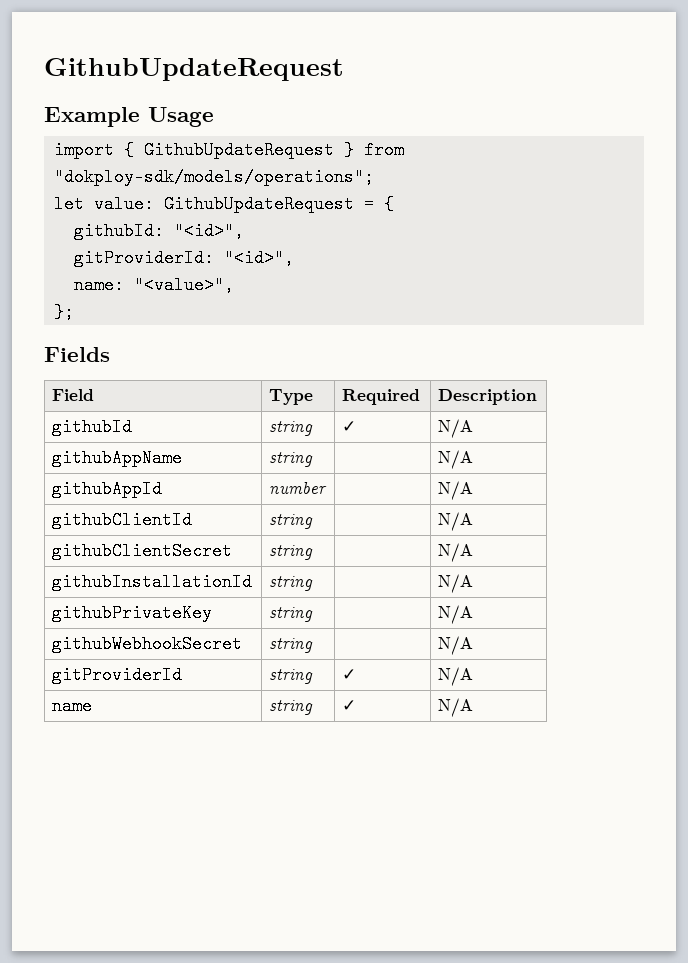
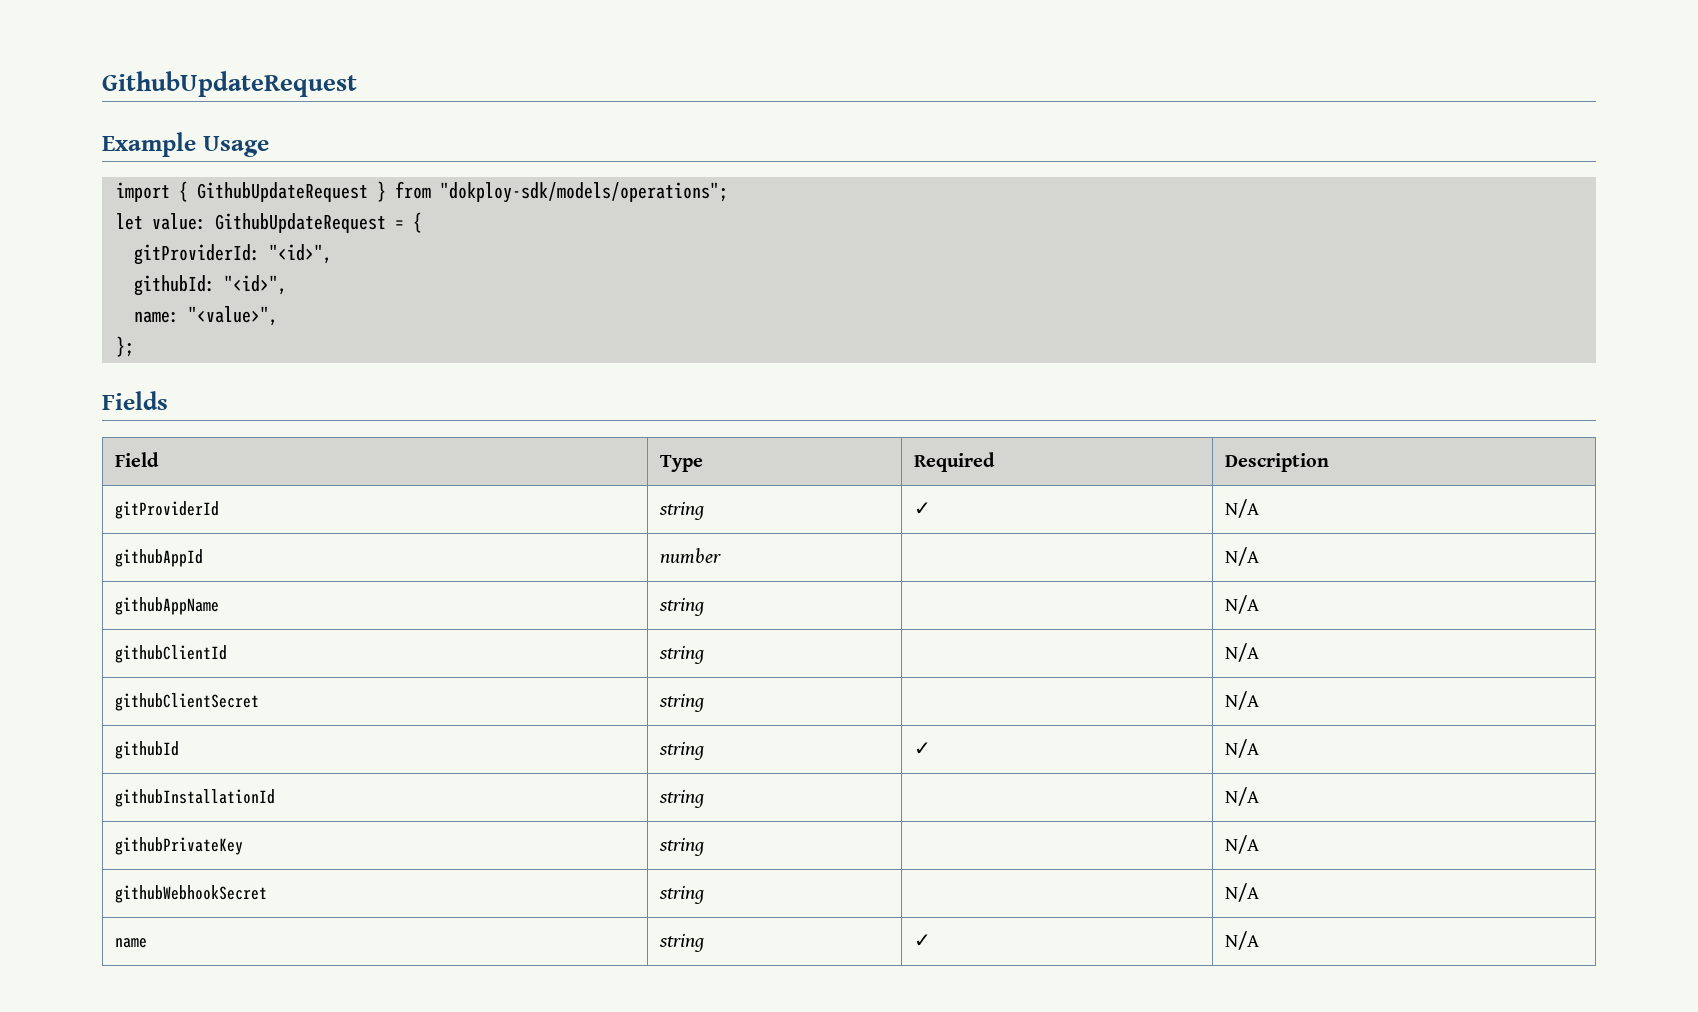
[73,222,244,240] [73,249,214,267] githubId: "<id>", // gitProviderId: -> [133,244,332,265] [133,275,215,296] gitProviderId: "<id>", // githubId:
[52,418,133,436] [269,421,314,436] [342,421,357,432] [438,419,474,438] [52,449,183,467] [269,452,314,467] [438,450,474,469] [52,480,163,498] [269,482,328,494] githubId | string | ✓ | N/A // githubAppName | string | | N/A // githubAppId | number -> [114,501,219,519] [658,502,704,520] [913,502,931,515] [1224,499,1259,518] [114,549,203,567] [659,548,721,564] [1224,547,1259,566] [114,597,219,615] [658,598,704,616] gitProviderId | string | ✓ | N/A // githubAppId | number | | N/A // githubAppName | string
(474, 552) none -> [114,741,179,759] [658,742,704,760] [913,742,931,755] [1224,739,1259,758] // githubId | string | ✓ | N/A
[52,666,183,684] [269,669,314,684] [342,669,357,680] [438,667,474,686] // gitProviderId | string | ✓ | N/A -> (1259, 892) none

